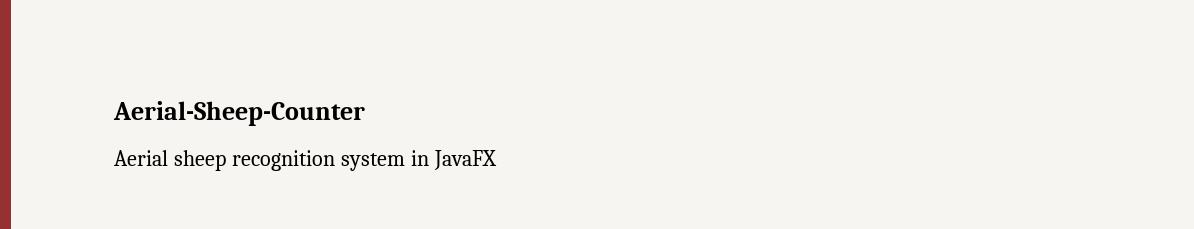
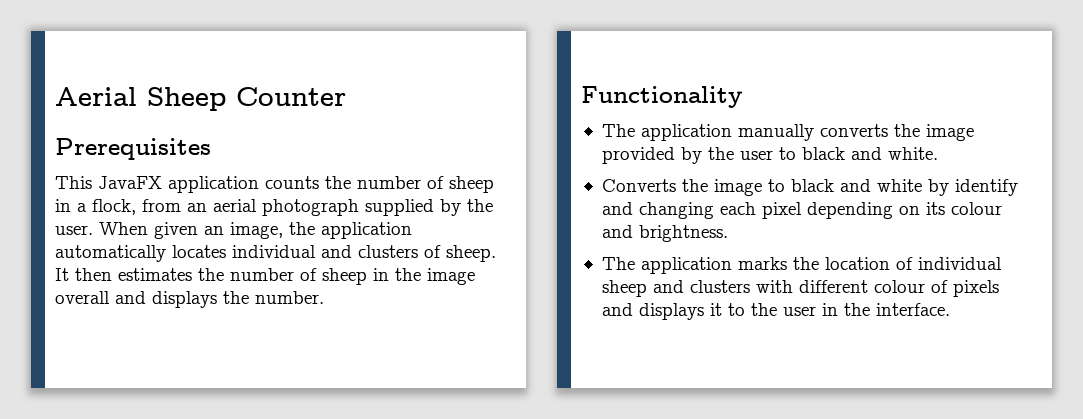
[113,101,365,126] [114,150,497,171] Aerial-Sheep-Counter // Aerial sheep recognition system in JavaFX -> [55,87,346,111] [55,138,211,160] [55,176,494,193] [55,199,493,216] [55,222,412,239] [55,245,496,262] [55,268,475,285] [55,291,324,308] [581,86,743,108] [601,124,974,141] [601,147,938,164] [601,179,1018,196] [601,202,1002,219] [601,225,728,242] [601,257,1002,274] [601,280,999,297] [601,303,950,320] Aerial Sheep Counter // Prerequisites // This JavaFX application counts the number of sheep in a flock, from an aerial photograph supplied by the user. When given an image, the application automatically locates individual and clusters of sheep. It then estimates the number of sheep in the image overall and displays the number. // Functionality // The application manually converts the image provided by the user to black and white. // Converts the image to black and white by identify and changing each pixel depending on its colour and brightness. // The application marks the location of individual sheep and clusters with different colour of pixels and displays it to the user in the interface.

